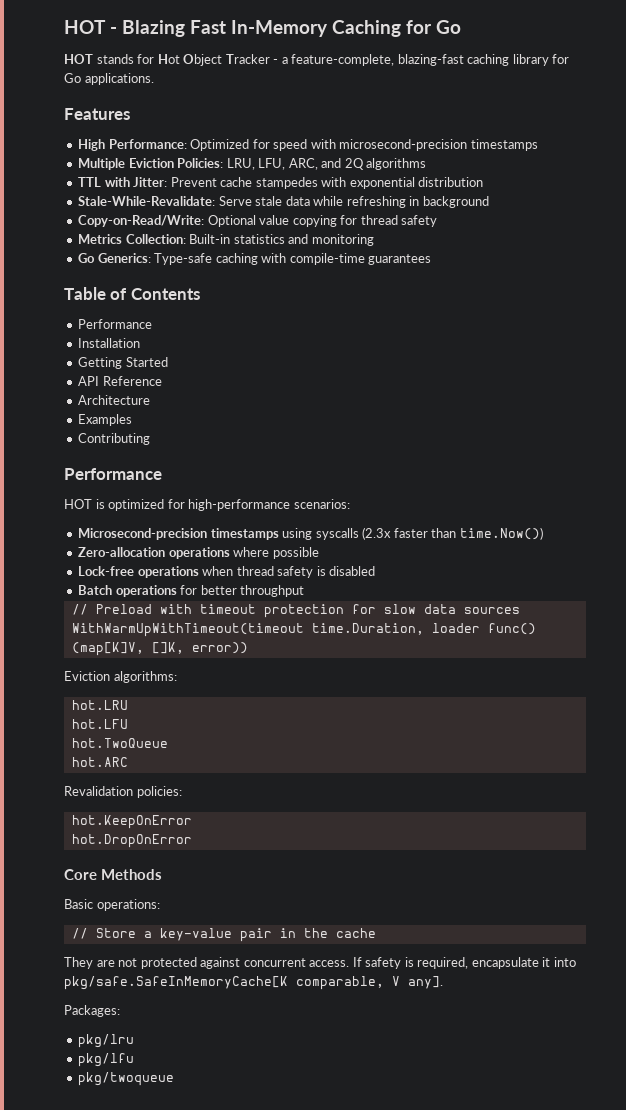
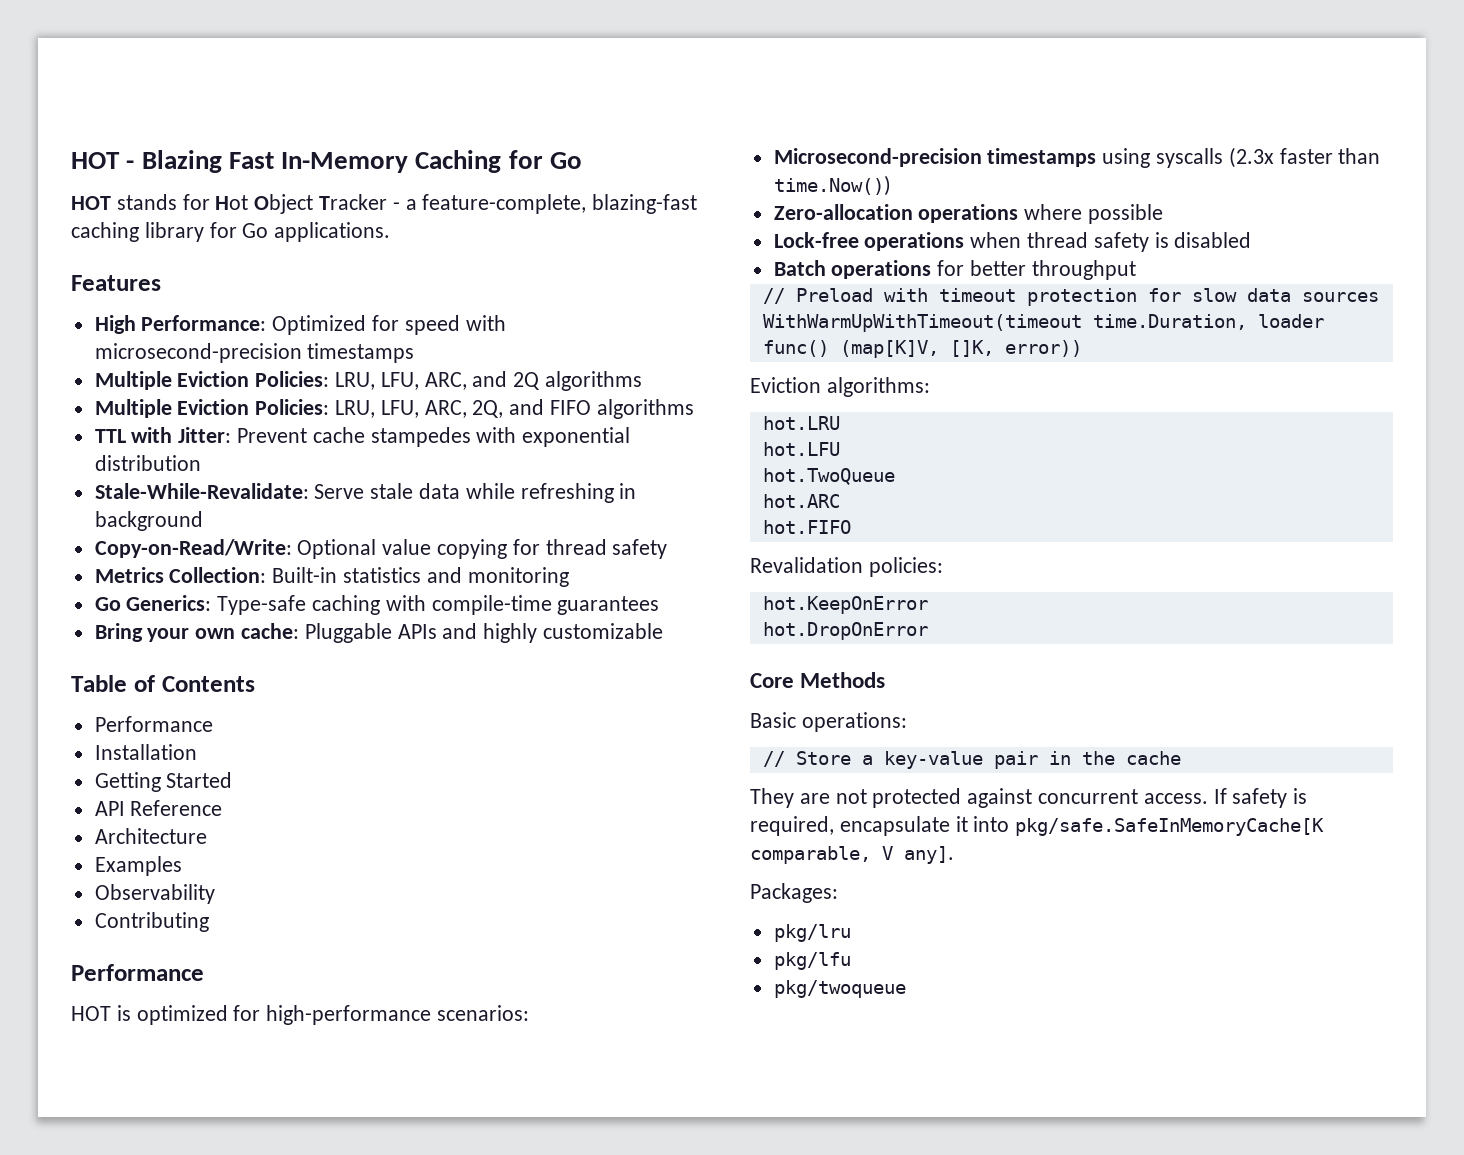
(427, 164) none -> [94,399,694,419] // Multiple Eviction Policies: LRU, LFU, ARC, 2Q, and FIFO algorithms
(432, 259) none -> [94,623,664,643] // Bring your own cache: Pluggable APIs and highly customizable
(133, 420) none -> [94,884,215,904] // Observability
(128, 762) none -> [762,520,851,534] // hot.FIFO

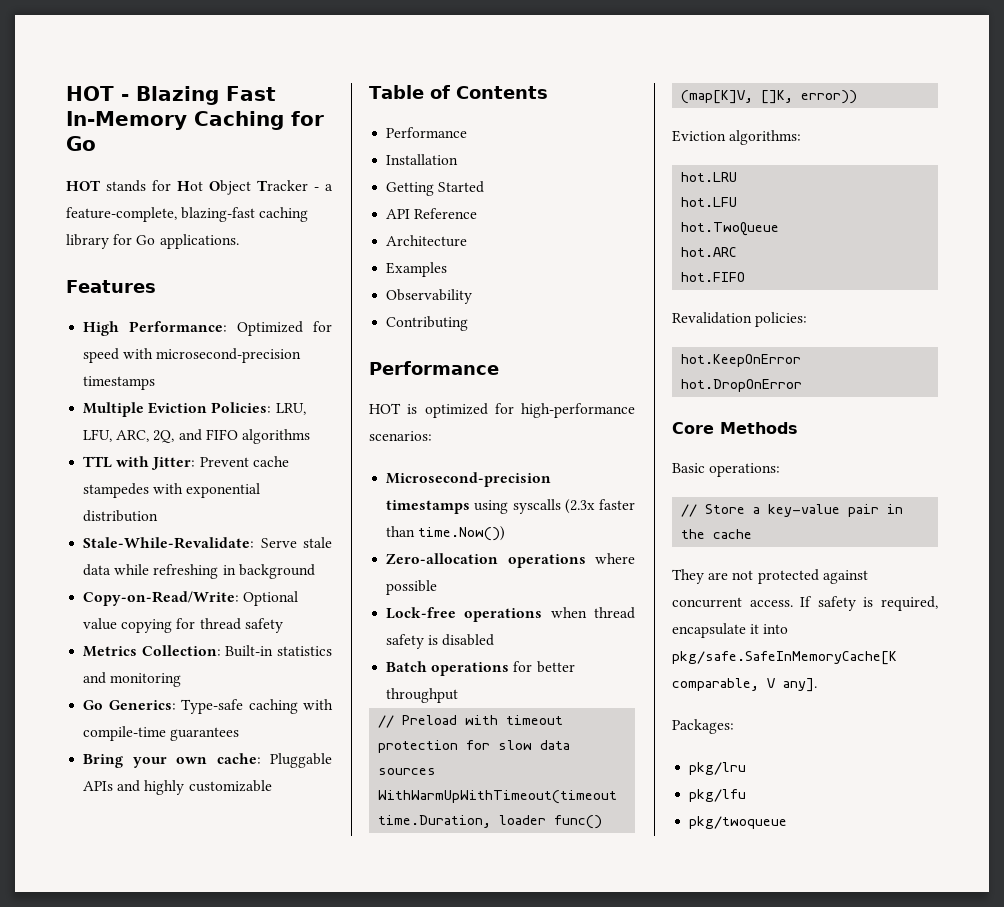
[94,371,643,391] // Multiple Eviction Policies: LRU, LFU, ARC, and 2Q algorithms -> (156, 383) none

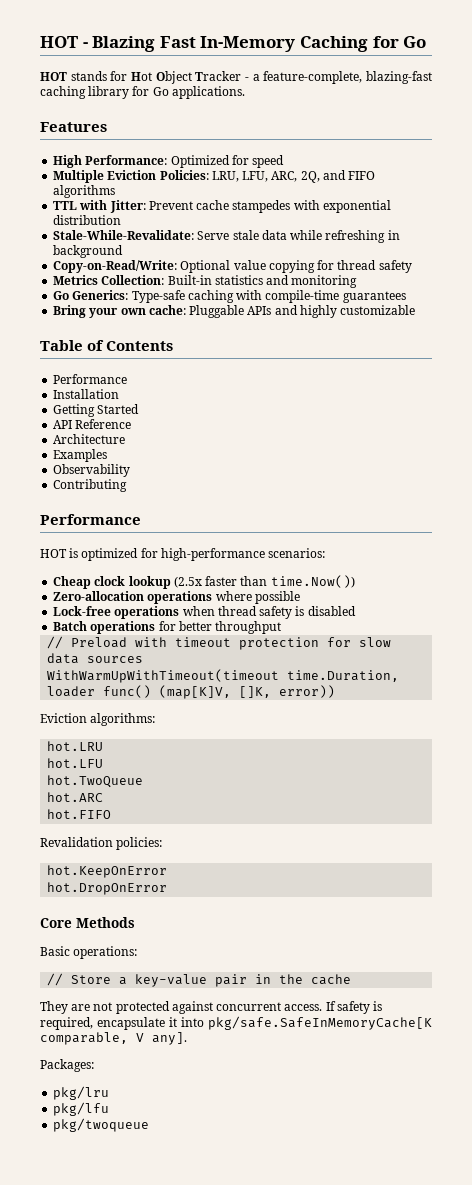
[123,348,302,363] [83,376,156,390] with microsecond-precision timestamps -> (285, 161) none
[386,472,552,487] [386,499,595,514] Microsecond-precision timestamps using syscalls (2.3x -> [53,576,202,589] Cheap clock lookup (2.5x

